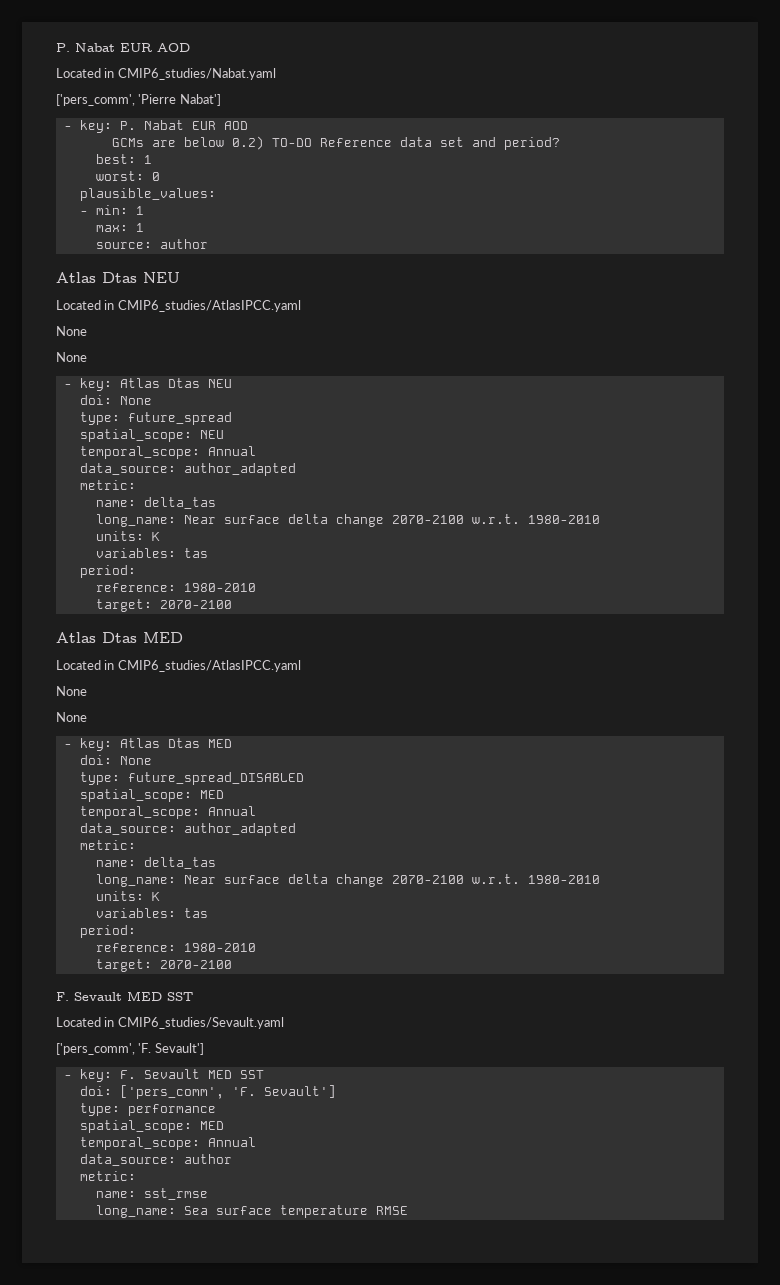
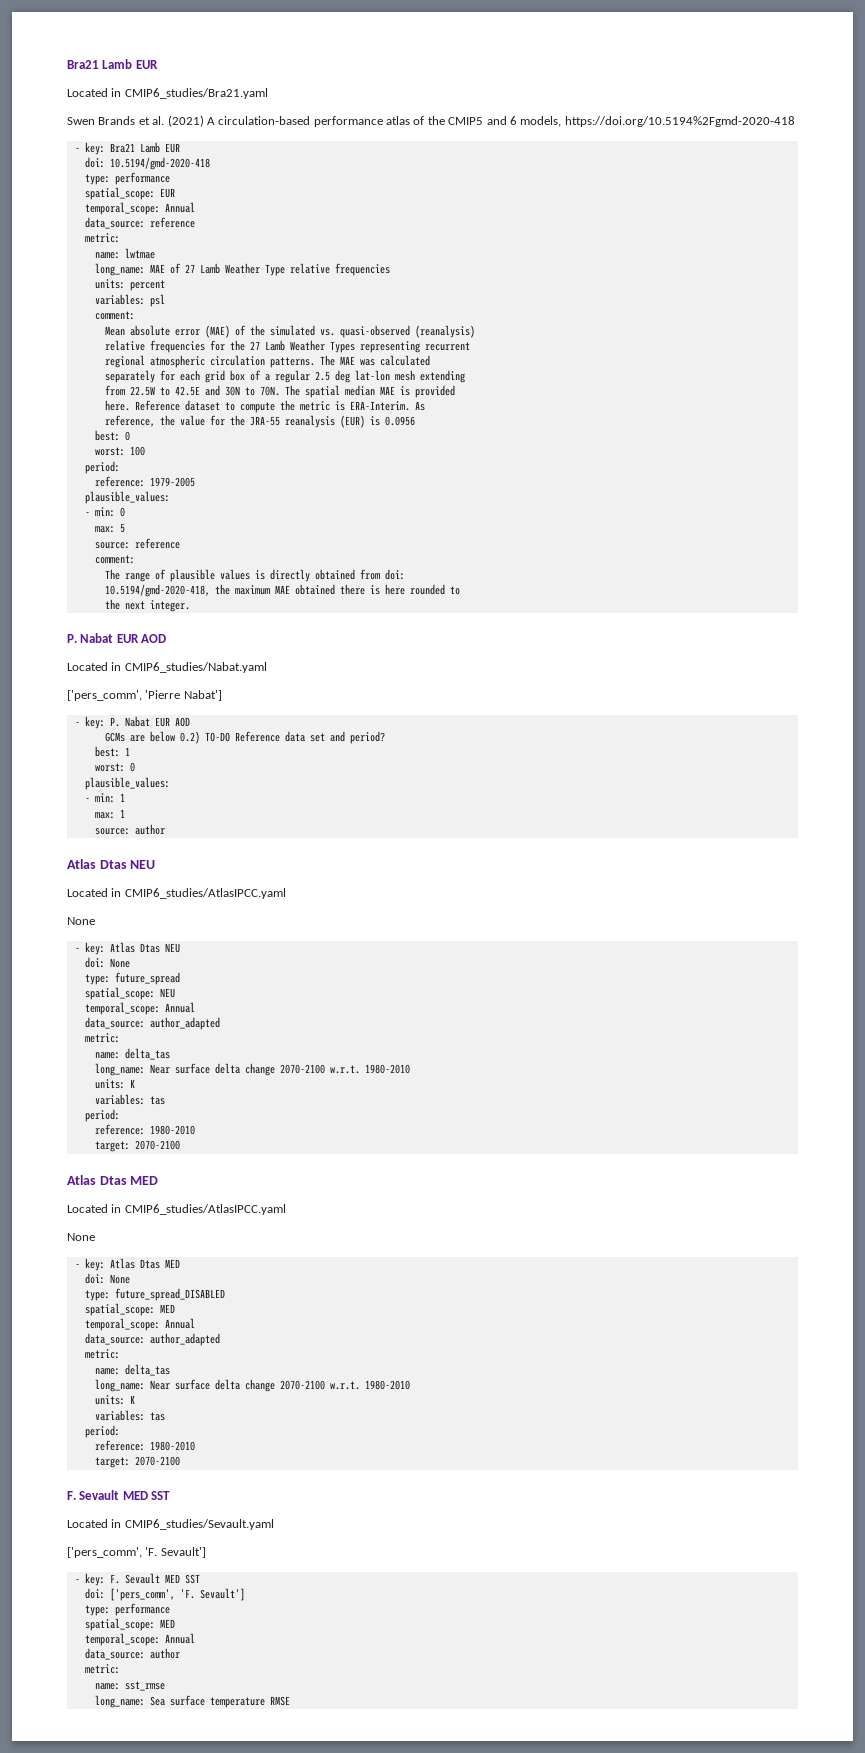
(56, 47) none -> [67,59,158,69] [67,88,268,99] [67,115,795,127] [74,142,180,155] [84,157,210,170] [84,172,170,185] [84,187,175,200] [84,202,195,215] [84,217,195,229] [84,233,120,243] [94,248,155,259] [94,263,390,276] [94,279,165,291] [94,294,165,307] [94,311,135,320] [104,325,475,338] [104,340,470,353] [104,355,430,368] [104,370,465,383] [104,385,455,398] [104,400,425,413] [104,415,415,428] [94,430,130,441] [94,446,145,456] [84,461,120,474] [94,476,195,487] [84,491,170,504] [84,507,125,517] [94,523,125,533] [94,538,180,549] [94,555,135,564] [104,569,405,582] [104,584,460,597] [104,599,190,612] Bra21 Lamb EUR // Located in CMIP6_studies/Bra21.yaml // Swen Brands et al. (2021) A circulation-based performance atlas of the CMIP5 and 6 models, https://doi.org/10.5194%2Fgmd-2020-418 // - key: Bra21 Lamb EUR // doi: 10.5194/gmd-2020-418 // type: performance // spatial_scope: EUR // temporal_scope: Annual // data_source: reference // metric: // name: lwtmae // long_name: MAE of 27 Lamb Weather Type relative frequencies // units: percent // variables: psl // comment: // Mean absolute error (MAE) of the simulated vs. quasi-observed (reanalysis) // relative frequencies for the 27 Lamb Weather Types representing recurrent // regional atmospheric circulation patterns. The MAE was calculated // separately for each grid box of a regular 2.5 deg lat-lon mesh extending // from 22.5W to 42.5E and 30N to 70N. The spatial median MAE is provided // here. Reference dataset to compute the metric is ERA-Interim. As // reference, the value for the JRA-55 reanalysis (EUR) is 0.0956 // best: 0 // worst: 100 // period: // reference: 1979-2005 // plausible_values: // - min: 0 // max: 5 // source: reference // comment: // The range of plausible values is directly obtained from doi: // 10.5194/gmd-2020-418, the maximum MAE obtained there is here rounded to // the next integer. //
[56,352,87,362] // None -> (95, 921) none
[56,712,87,722] // None -> (95, 1237) none

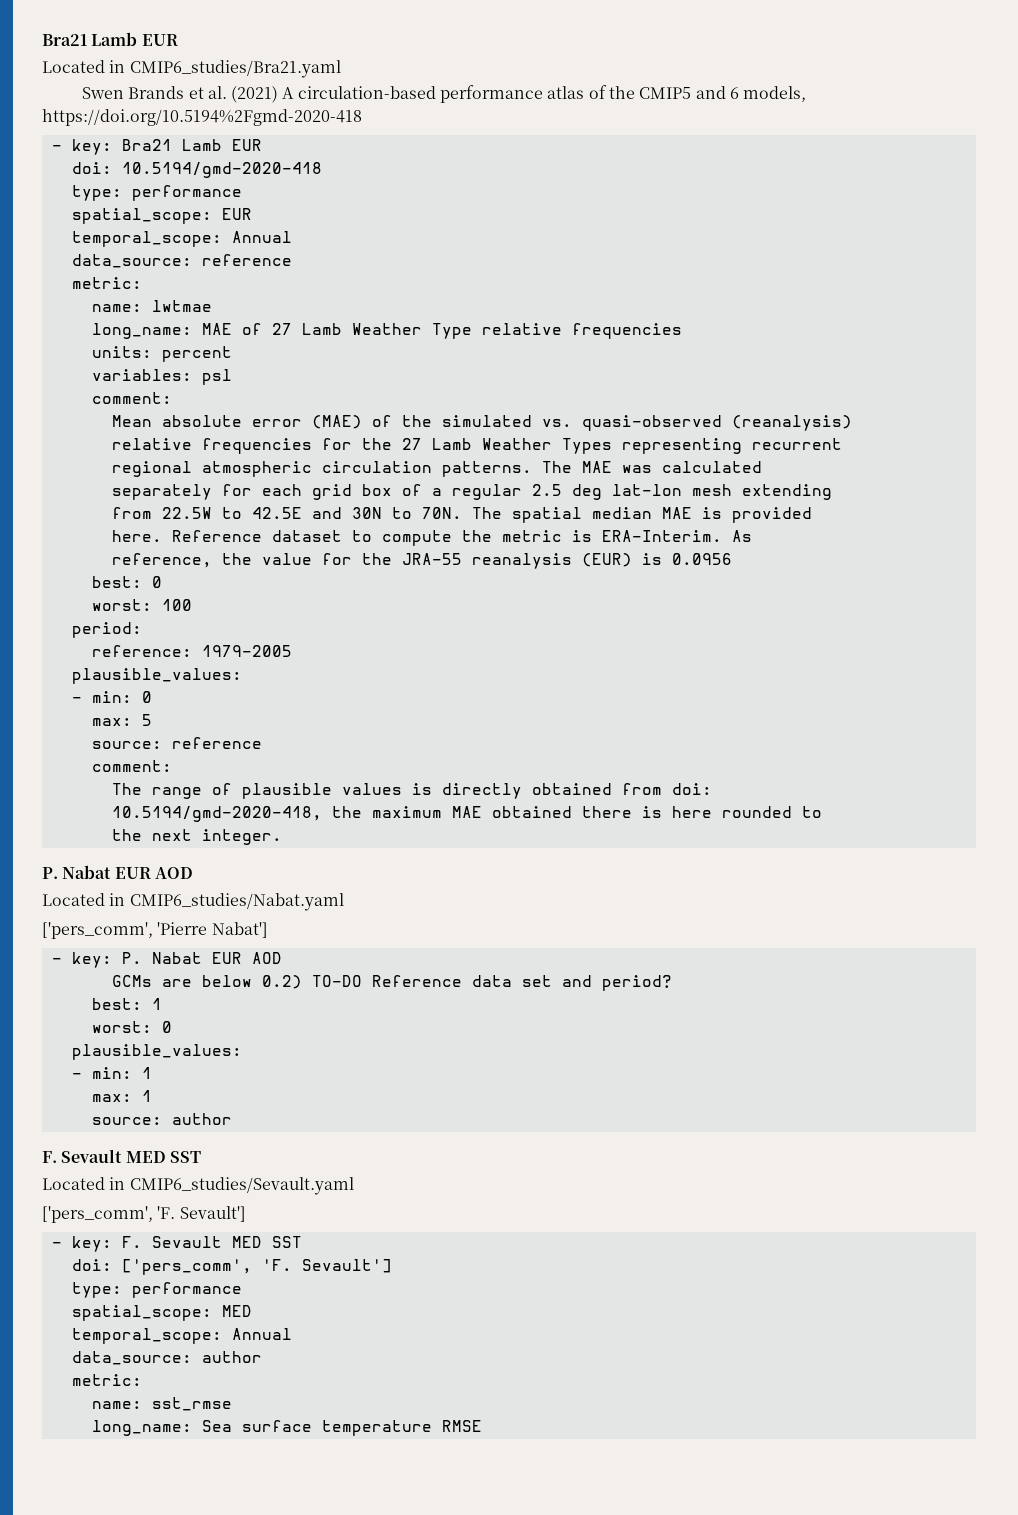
[67,859,156,869] [67,888,286,899] [67,917,95,925] [74,942,180,955] [84,957,130,968] [84,972,180,985] [84,987,175,1000] [84,1002,195,1015] [84,1017,220,1030] [84,1033,120,1043] [94,1048,170,1060] [94,1063,410,1076] [94,1079,135,1089] [94,1094,165,1105] [84,1109,120,1122] [94,1124,195,1135] [94,1140,180,1152] [67,1175,159,1185] [67,1204,286,1215] [67,1233,95,1241] [74,1258,180,1271] [84,1273,130,1284] [84,1288,225,1301] [84,1303,175,1316] [84,1318,195,1331] [84,1333,220,1346] [84,1349,120,1359] [94,1364,170,1376] [94,1379,410,1392] [94,1395,135,1405] [94,1410,165,1421] [84,1425,120,1438] [94,1440,195,1451] [94,1456,180,1468] // Atlas Dtas NEU // Located in CMIP6_studies/AtlasIPCC.yaml // None // - key: Atlas Dtas NEU // doi: None // type: future_spread // spatial_scope: NEU // temporal_scope: Annual // data_source: author_adapted // metric: // name: delta_tas // long_name: Near surface delta change 2070-2100 w.r.t. 1980-2010 // units: K // variables: tas // period: // reference: 1980-2010 // target: 2070-2100 // Atlas Dtas MED // Located in CMIP6_studies/AtlasIPCC.yaml // None // - key: Atlas Dtas MED // doi: None // type: future_spread_DISABLED // spatial_scope: MED // temporal_scope: Annual // data_source: author_adapted // metric: // name: delta_tas // long_name: Near surface delta change 2070-2100 w.r.t. 1980-2010 // units: K // variables: tas // period: // reference: 1980-2010 // target: 2070-2100 -> (232, 1119) none

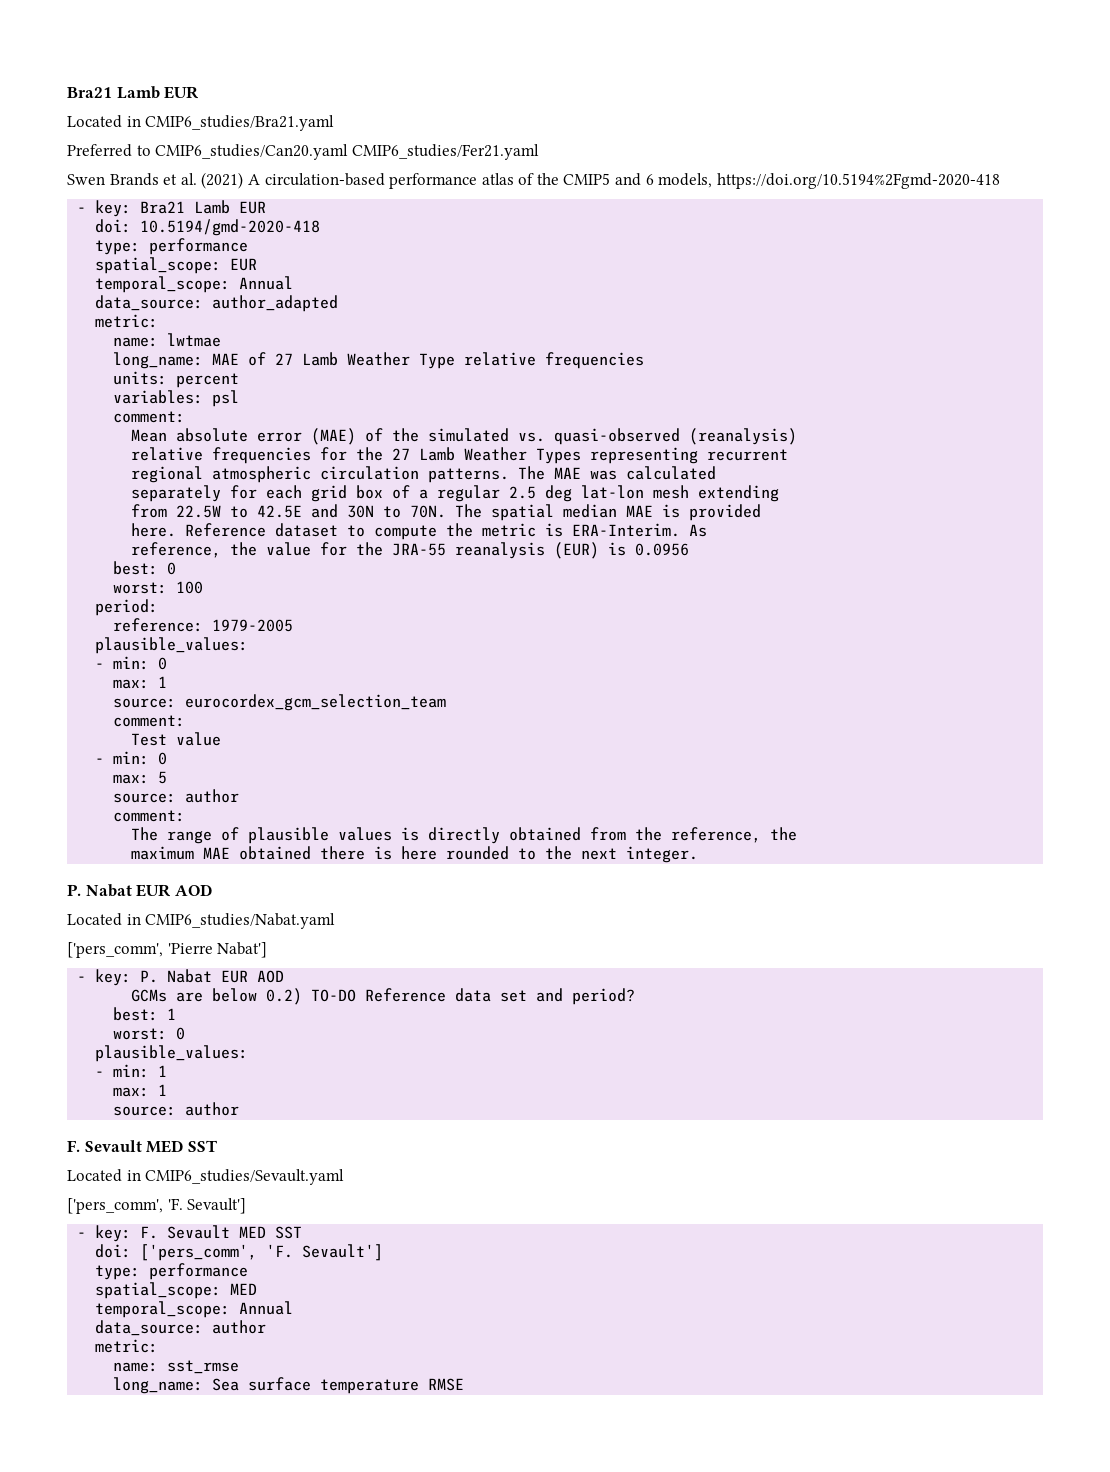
(341, 69) none -> [67,144,539,160] // Preferred to CMIP6_studies/Can20.yaml CMIP6_studies/Fer21.yaml
[201,254,292,266] reference -> [212,295,339,312] author_adapted
(152, 697) none -> [113,676,168,689] [113,694,447,711] [113,715,186,727] [131,732,222,746] [95,751,168,765] // max: 1 // source: eurocordex_gcm_selection_team // comment: // Test value // - min: 0
[171,737,262,749] reference -> [185,789,240,803] author
[671,783,712,795] [111,806,362,822] doi: // 10.5194/gmd-2020-418, the -> [635,827,798,843] the reference, the //
(822, 812) // -> (537, 854) none

